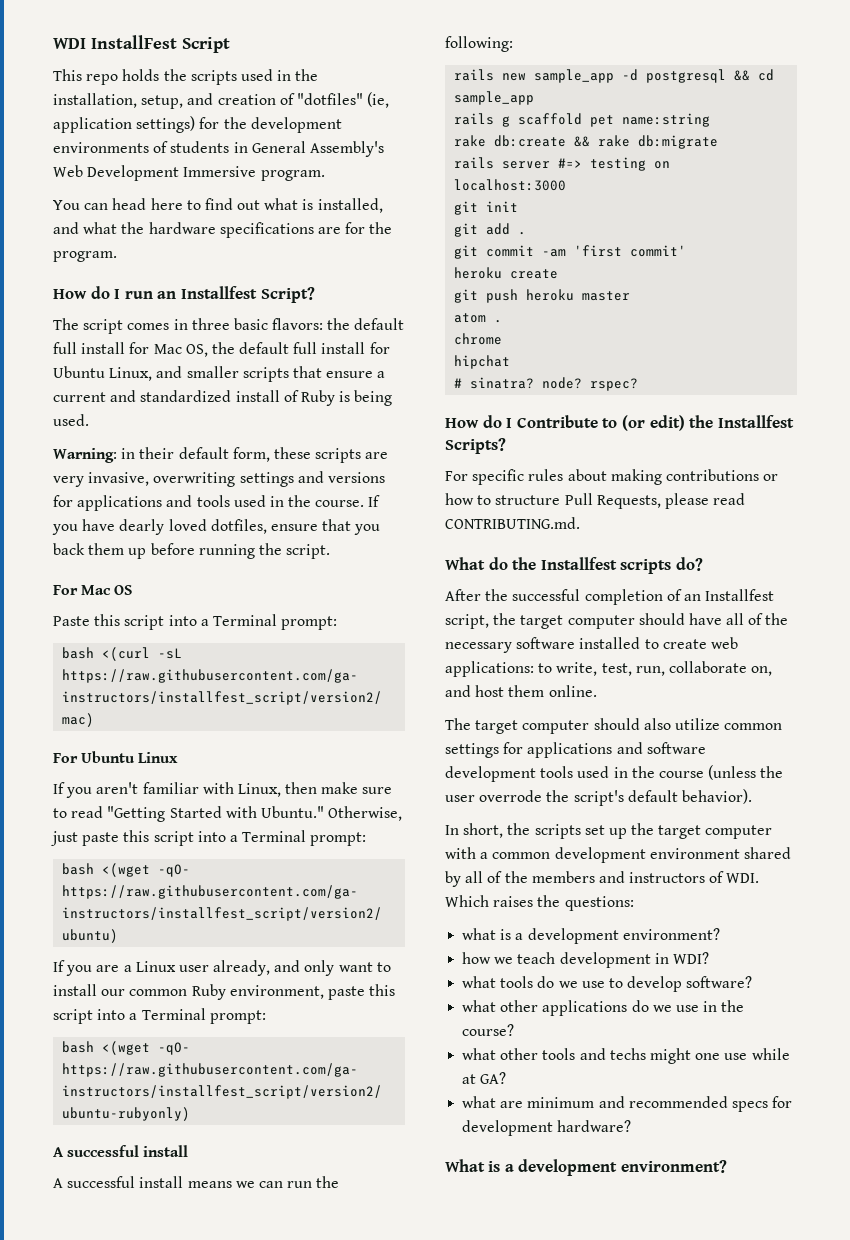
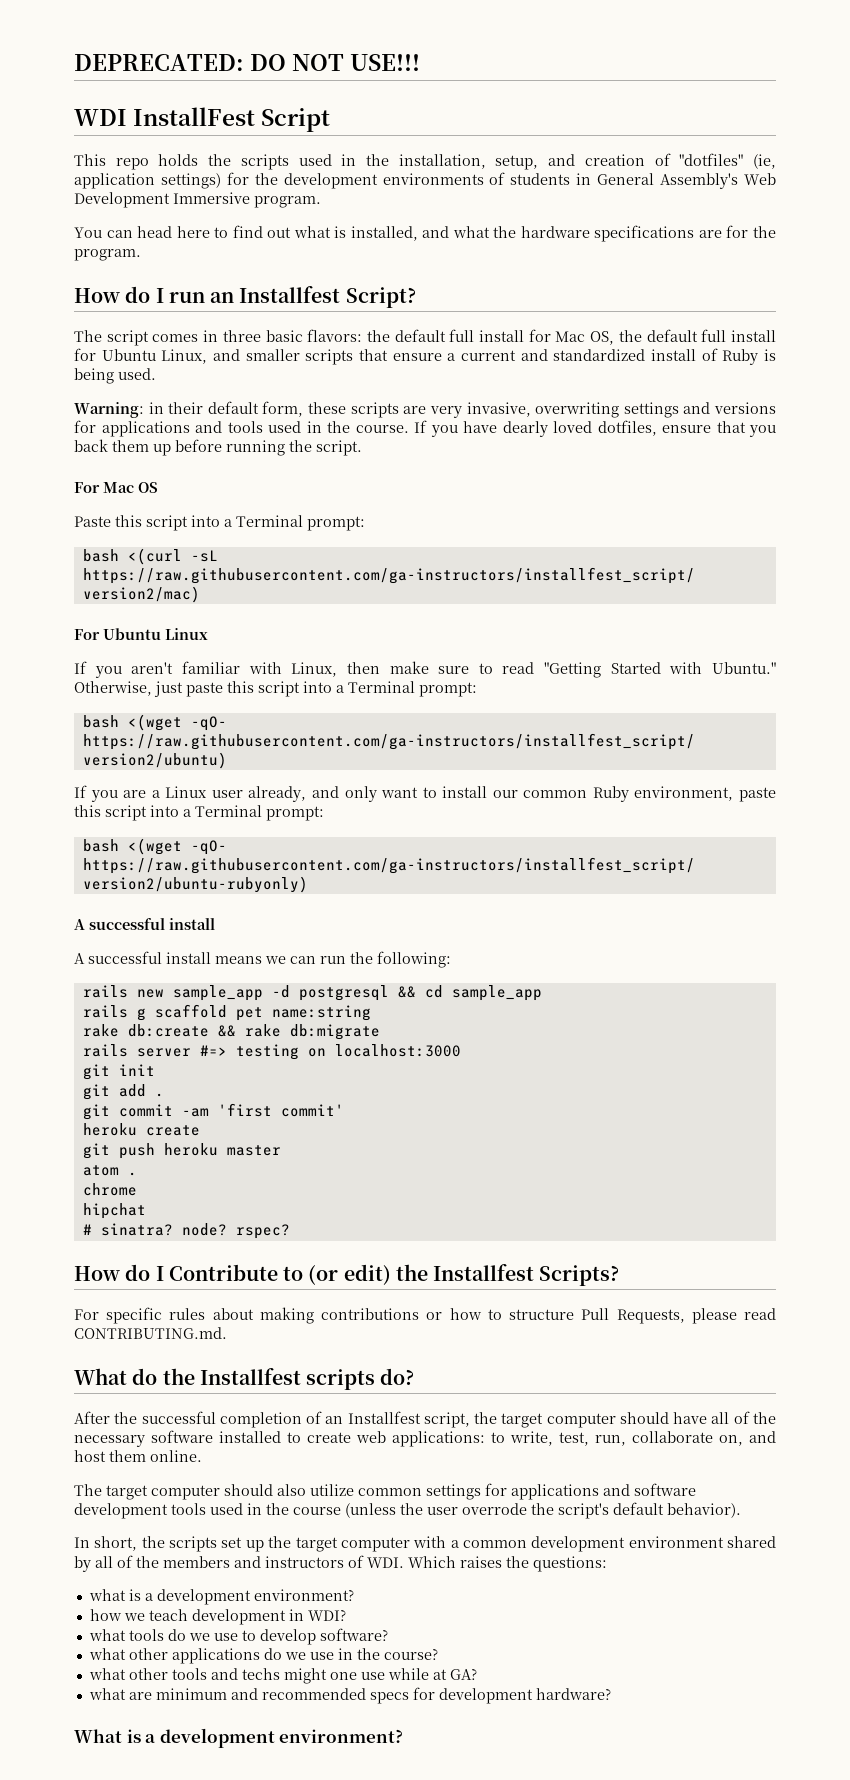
(53, 43) none -> [74,54,421,71] DEPRECATED: DO NOT USE!!! //

